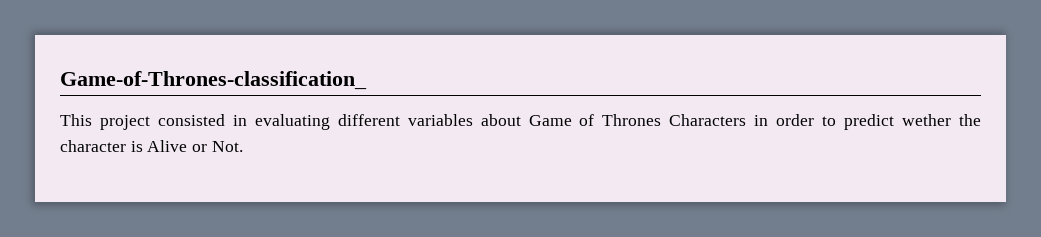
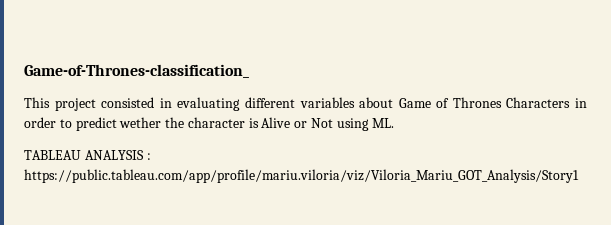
[211,141,243,152] Not. -> [311,118,394,131] [24,150,151,160] [24,169,579,183] Not using ML. // TABLEAU ANALYSIS : https://public.tableau.com/app/profile/mariu.viloria/viz/Viloria_Mariu_GOT_Analysis/Story1

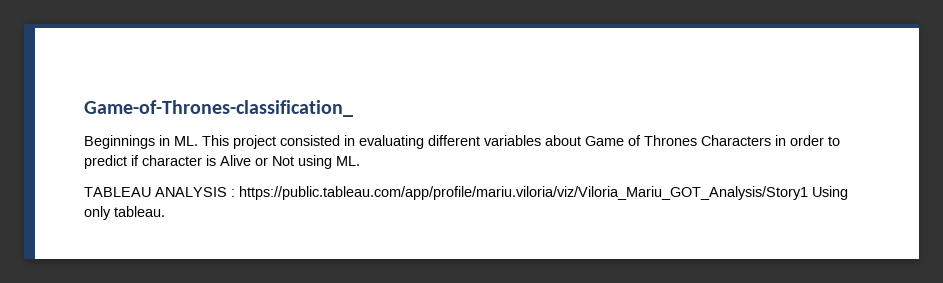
(249, 71) none -> [84,135,198,149] Beginnings in ML.
[119,117,185,128] wether the -> [131,155,139,166] if
(579, 176) none -> [812,186,848,200] [84,206,165,220] Using only tableau.

